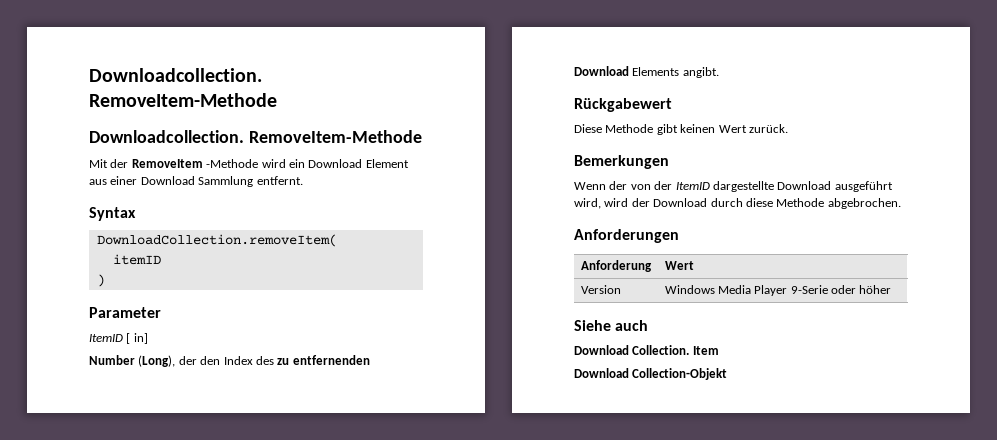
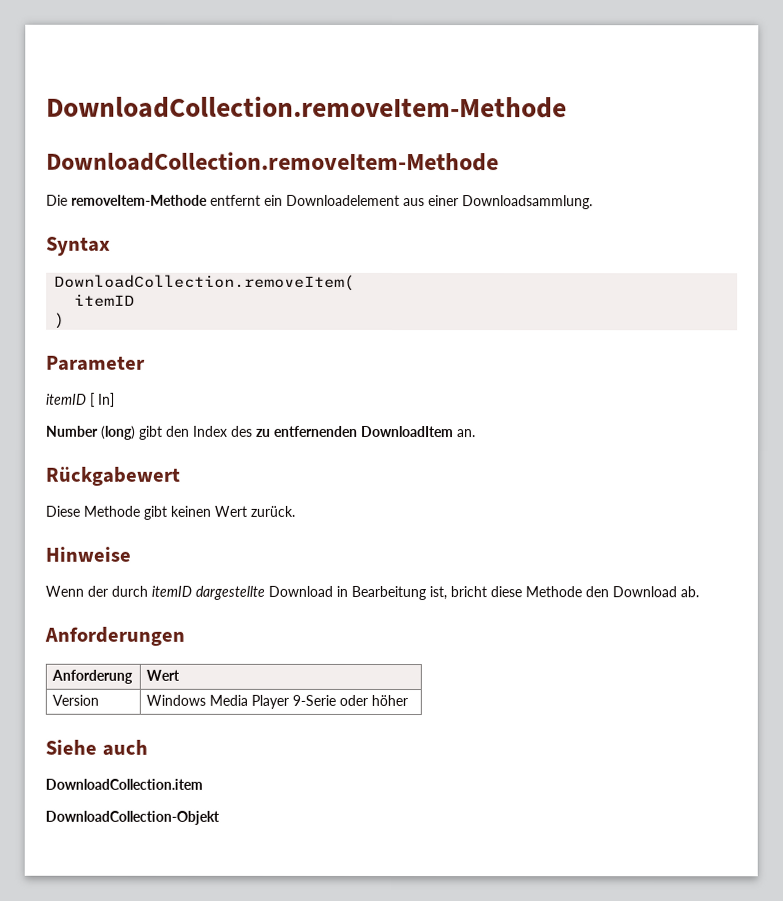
[89,68,262,82] [89,93,277,107] [89,130,422,143] [89,159,409,168] [89,176,303,187] Downloadcollection. RemoveItem-Methode // Downloadcollection. RemoveItem-Methode // Mit der RemoveItem -Methode wird ein Download Element aus einer Download Sammlung entfernt. -> [46,95,567,119] [46,151,499,172] [46,194,593,210] DownloadCollection.removeItem-Methode // DownloadCollection.removeItem-Methode // Die removeItem-Methode entfernt ein Downloadelement aus einer Downloadsammlung.
[89,333,148,344] ItemID [ in] -> [46,392,115,407] itemID [ In]
[138,355,197,367] (Long), der -> [101,425,163,440] (long) gibt
[574,66,719,78] Download Elements angibt. -> [361,425,476,438] DownloadItem an.
[574,155,669,169] Bemerkungen -> [45,546,131,562] Hinweise
[630,181,893,192] [574,198,901,209] von der ItemID dargestellte Download ausgeführt wird, wird der Download durch diese Methode abgebrochen. -> [111,585,699,601] durch itemID dargestellte Download in Bearbeitung ist, bricht diese Methode den Download ab.
[574,345,719,355] [574,368,728,380] Download Collection. Item // Download Collection-Objekt -> [45,778,203,790] [45,810,220,825] DownloadCollection.item // DownloadCollection-Objekt

